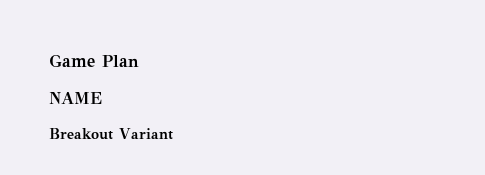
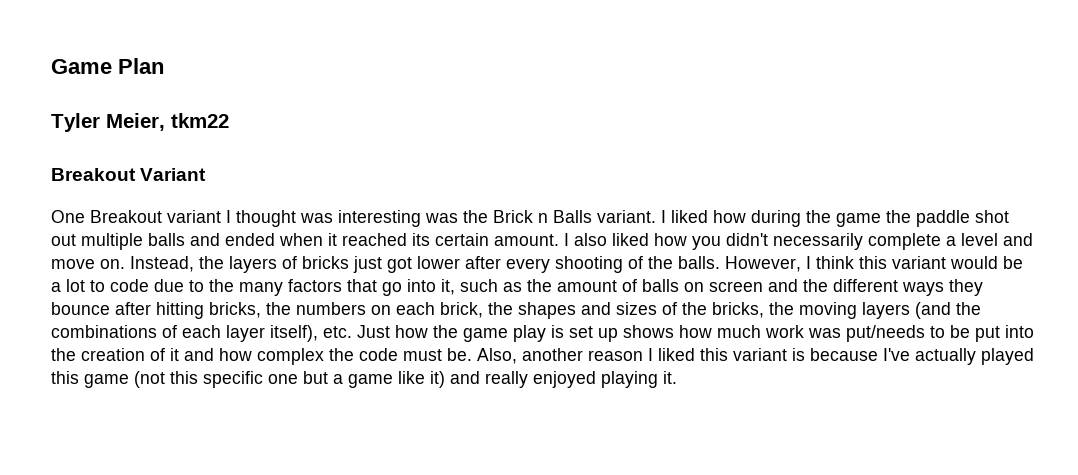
[49,92,102,104] NAME -> [51,113,229,132] Tyler Meier, tkm22
(173, 134) none -> [51,210,1009,227] [51,233,1033,250] [51,256,1023,273] [51,279,983,296] [51,302,981,319] [51,325,1034,342] [51,348,1034,365] [51,371,677,388] // One Breakout variant I thought was interesting was the Brick n Balls variant. I liked how during the game the paddle shot out multiple balls and ended when it reached its certain amount. I also liked how you didn't necessarily complete a level and move on. Instead, the layers of bricks just got lower after every shooting of the balls. However, I think this variant would be a lot to code due to the many factors that go into it, such as the amount of balls on screen and the different ways they bounce after hitting bricks, the numbers on each brick, the shapes and sizes of the bricks, the moving layers (and the combinations of each layer itself), etc. Just how the game play is set up shows how much work was put/needs to be put into the creation of it and how complex the code must be. Also, another reason I liked this variant is because I've actually played this game (not this specific one but a game like it) and really enjoyed playing it.

